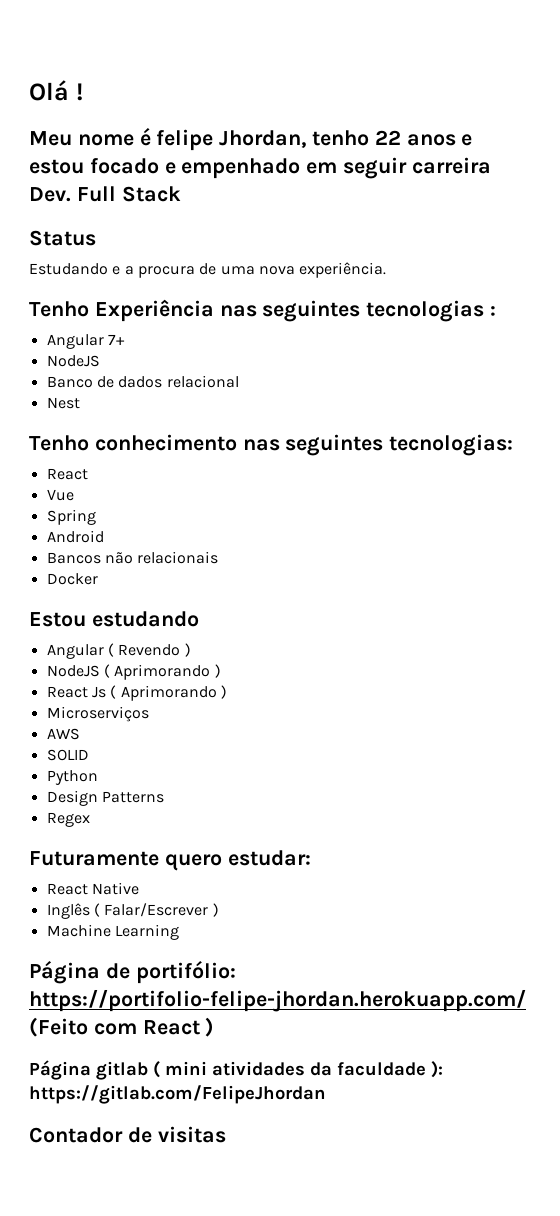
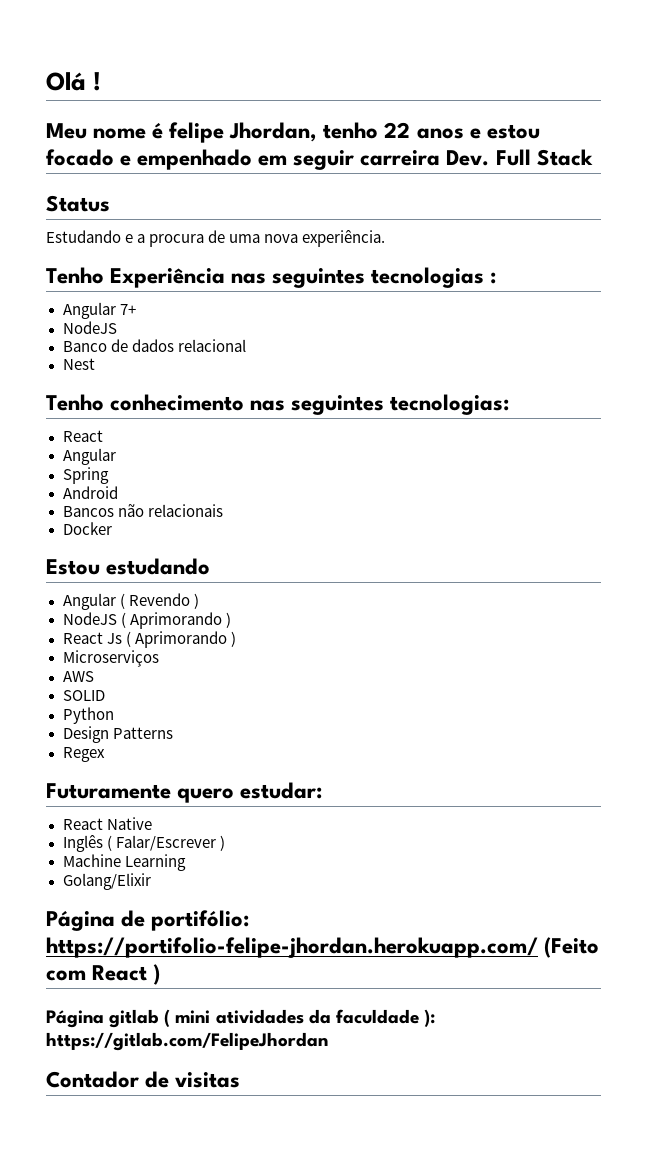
[46,489,74,501] Vue -> [62,448,116,465] Angular
(179, 932) none -> [62,873,151,890] // Golang/Elixir

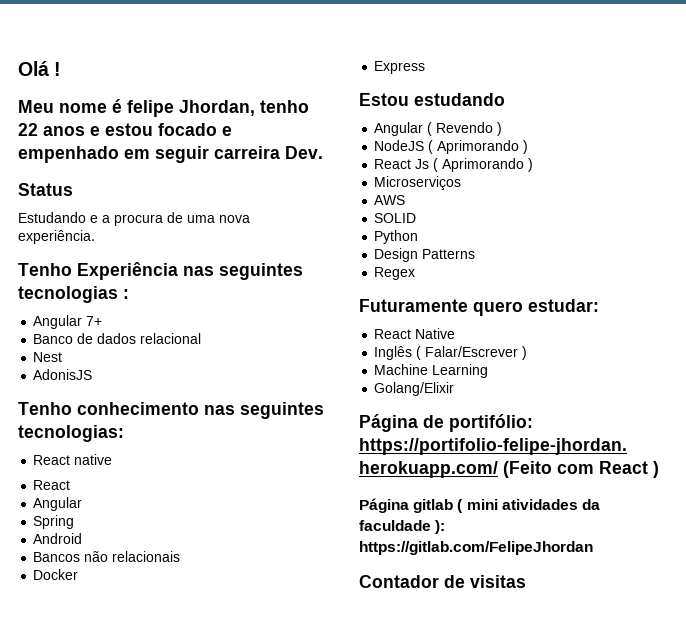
[495,149,593,166] Full Stack -> (323, 152) none
[62,321,117,334] // NodeJS -> (103, 321) none
(95, 364) none -> [33,369,93,380] // AdonisJS
(510, 404) none -> [33,454,113,465] // React native
(112, 528) none -> [374,61,426,74] // Express

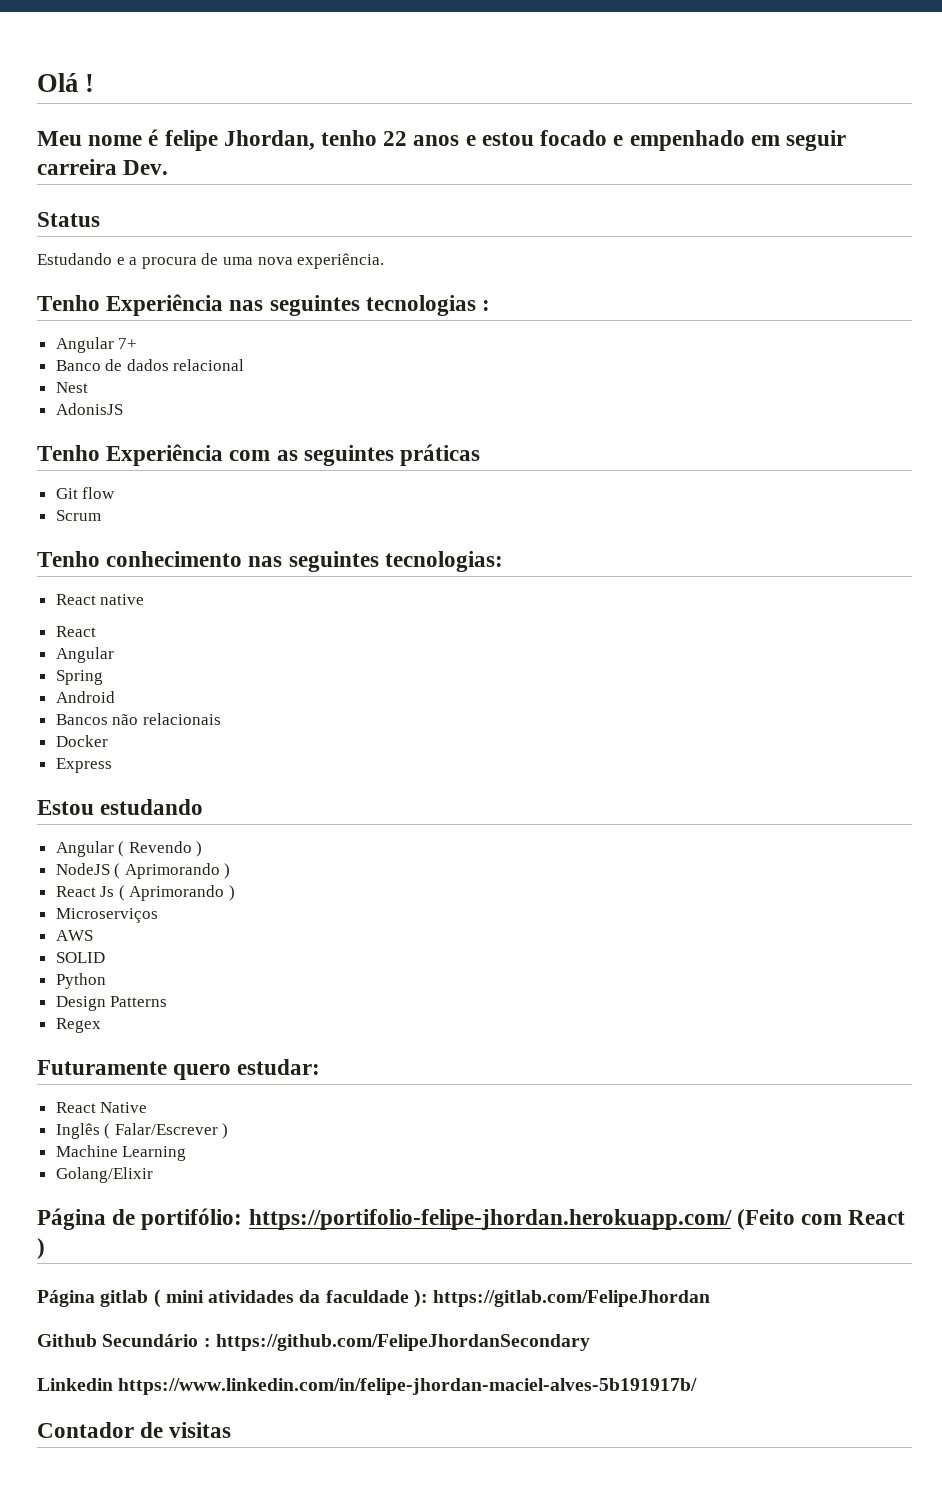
(93, 374) none -> [37,444,481,466] [55,487,116,499] [55,510,101,521] // Tenho Experiência com as seguintes práticas // Git flow // Scrum
(593, 548) none -> [37,1334,590,1351] [37,1378,698,1395] // Github Secundário : https://github.com/FelipeJhordanSecondary // Linkedin https://www.linkedin.com/in/felipe-jhordan-maciel-alves-5b191917b/

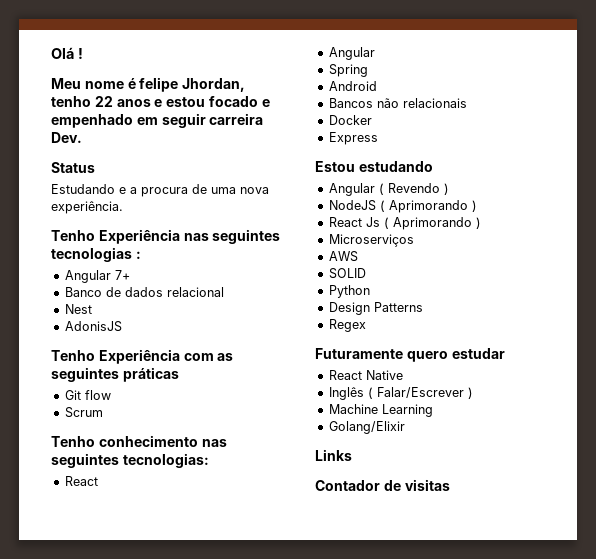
[55,594,145,605] // React native -> (209, 460) none
[237,1059,321,1075] estudar: -> [451,348,505,359] estudar
[37,1208,906,1230] [37,1238,45,1259] [37,1289,711,1308] [37,1334,590,1351] [37,1378,698,1395] Página de portifólio: https://portifolio-felipe-jhordan.herokuapp.com/ (Feito com React ) // Página gitlab ( mini atividades da faculdade ): https://gitlab.com/FelipeJhordan // Github Secundário : https://github.com/FelipeJhordanSecondary // Linkedin https://www.linkedin.com/in/felipe-jhordan-maciel-alves-5b191917b/ -> [315,449,352,461] Links

